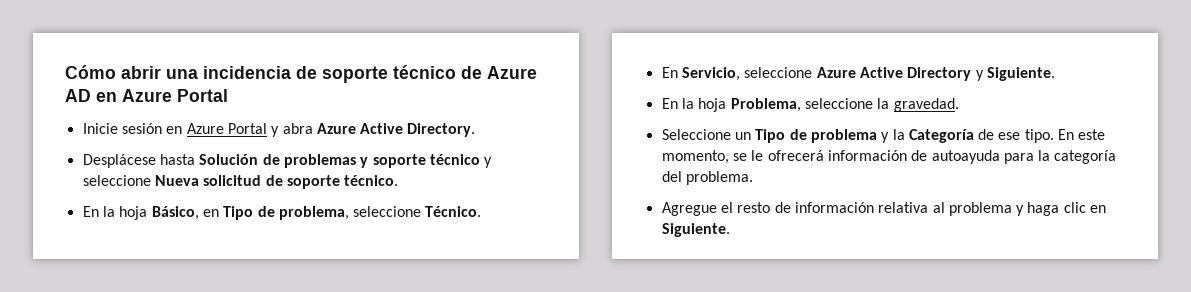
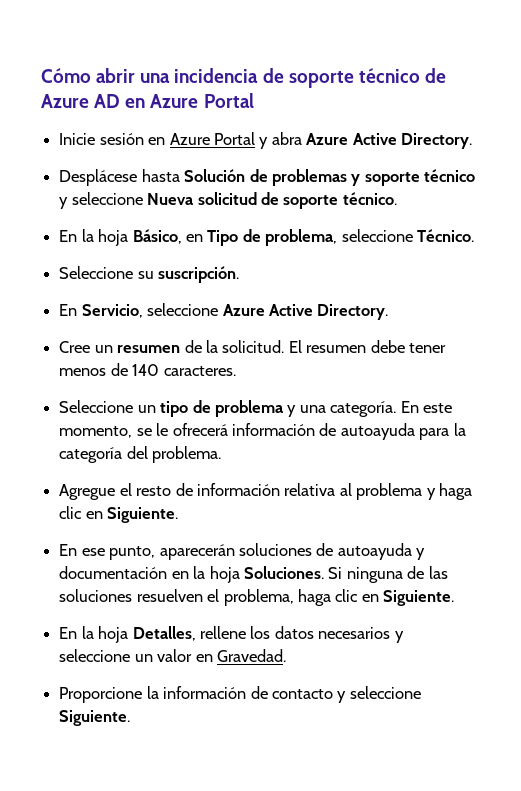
(482, 211) none -> [59,266,240,283] // Seleccione su suscripción.
[907,67,1055,81] [661,98,959,112] Directory y Siguiente. // En la hoja Problema, seleccione la gravedad. -> [317,304,389,320] [59,340,447,353] [59,363,236,376] Directory. // Cree un resumen de la solicitud. El resumen debe tener menos de 140 caracteres.
[755,129,786,143] Tipo -> [160,401,189,417] tipo
[892,129,1054,143] la Categoría de ese tipo. -> [299,401,397,417] una categoría.
(730, 230) none -> [59,543,426,560] [59,566,448,583] [59,589,455,606] [59,626,404,643] [59,649,286,662] [59,686,421,703] [59,710,131,726] // En ese punto, aparecerán soluciones de autoayuda y documentación en la hoja Soluciones. Si ninguna de las soluciones resuelven el problema, haga clic en Siguiente. // En la hoja Detalles, rellene los datos necesarios y seleccione un valor en Gravedad. // Proporcione la información de contacto y seleccione Siguiente.

